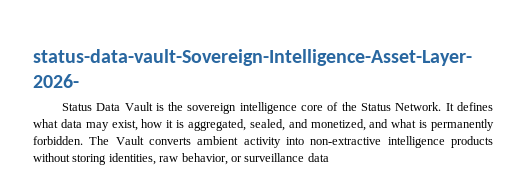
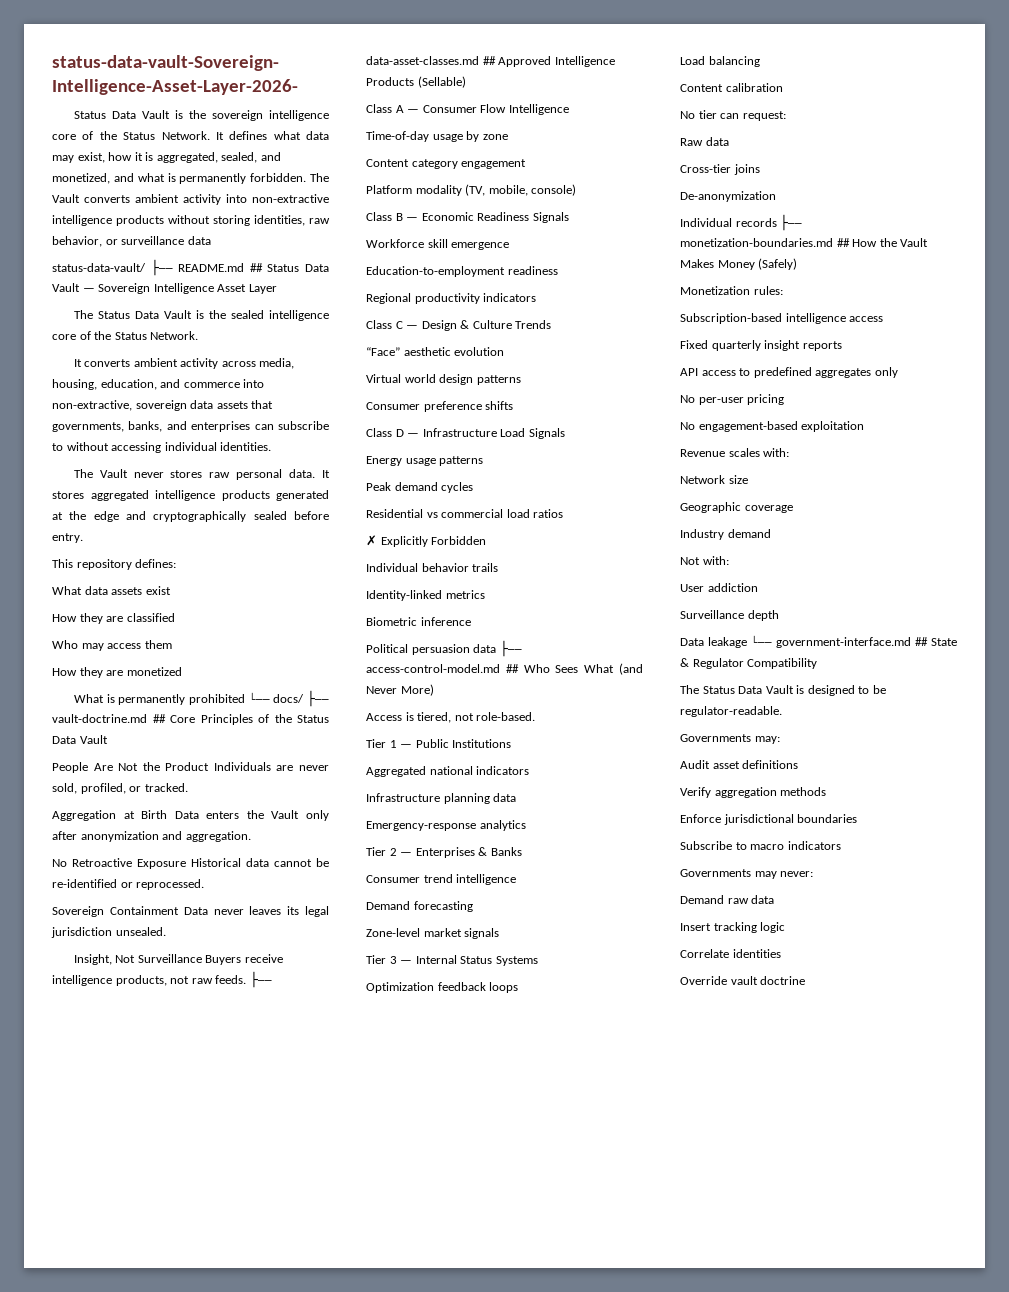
(329, 157) none -> [52,259,329,276] [52,283,277,294] [73,310,329,321] [52,331,199,340] [73,358,295,369] [52,379,265,390] [52,400,274,411] [52,421,329,432] [52,442,272,453] [73,469,331,480] [52,490,329,501] [52,511,329,522] [52,533,83,543] [52,559,177,570] [52,586,171,595] [52,613,175,624] [52,640,172,651] [52,667,182,678] [73,690,329,707] [52,714,329,725] [52,735,108,744] [52,762,329,773] [52,783,188,794] [52,810,330,821] [52,831,251,842] [52,858,329,869] [52,879,205,890] [52,906,330,917] [51,927,166,938] [73,954,283,965] [52,971,272,988] [366,56,615,67] [366,76,466,88] [366,104,569,115] [366,131,508,142] [366,159,527,169] [366,184,577,196] [366,212,569,223] [366,239,510,250] [366,266,558,277] [366,293,537,304] [366,320,552,331] [366,347,505,356] [366,374,521,385] [366,401,514,412] [366,428,565,439] [366,456,484,466] [366,482,474,493] [366,509,564,518] [366,535,487,547] [366,563,499,572] [366,590,485,601] [366,617,471,626] [366,640,522,657] [366,663,643,675] [366,684,434,696] [366,712,536,723] [366,739,512,748] [366,766,530,777] [366,793,517,804] [366,820,526,831] [366,847,522,858] [366,874,517,885] [366,901,473,912] [366,928,500,939] [366,955,538,966] [366,982,519,993] [680,56,760,67] [680,83,783,92] [680,110,786,121] [680,137,729,146] [680,164,760,175] [680,191,776,202] [680,214,803,231] [680,238,929,247] [680,258,798,270] [680,286,783,295] [680,313,884,324] [680,340,842,351] [680,367,898,378] [680,394,785,405] [680,421,865,432] [680,448,790,457] [680,475,748,484] [680,502,793,513] [680,529,771,540] [680,556,729,565] [680,583,758,592] [680,610,779,621] [680,635,957,648] [680,658,818,669] [680,685,886,696] [680,706,782,717] [680,734,780,744] [680,760,799,769] [680,787,827,798] [680,814,858,825] [680,841,841,850] [680,869,814,879] [680,895,775,904] [680,922,786,933] [680,949,781,958] [680,976,806,985] // status-data-vault/ ├── README.md ## Status Data Vault — Sovereign Intelligence Asset Layer // The Status Data Vault is the sealed intelligence core of the Status Network. // It converts ambient activity across media, housing, education, and commerce into non-extractive, sovereign data assets that governments, banks, and enterprises can subscribe to without accessing individual identities. // The Vault never stores raw personal data. It stores aggregated intelligence products generated at the edge and cryptographically sealed before entry. // This repository defines: // What data assets exist // How they are classified // Who may access them // How they are monetized // What is permanently prohibited └── docs/ ├── vault-doctrine.md ## Core Principles of the Status Data Vault // People Are Not the Product Individuals are never sold, profiled, or tracked. // Aggregation at Birth Data enters the Vault only after anonymization and aggregation. // No Retroactive Exposure Historical data cannot be re-identified or reprocessed. // Sovereign Containment Data never leaves its legal jurisdiction unsealed. // Insight, Not Surveillance Buyers receive intelligence products, not raw feeds. ├── data-asset-classes.md ## Approved Intelligence Products (Sellable) // Class A — Consumer Flow Intelligence // Time-of-day usage by zone // Content category engagement // Platform modality (TV, mobile, console) // Class B — Economic Readiness Signals // Workforce skill emergence // Education-to-employment readiness // Regional productivity indicators // Class C — Design & Culture Trends // “Face” aesthetic evolution // Virtual world design patterns // Consumer preference shifts // Class D — Infrastructure Load Signals // Energy usage patterns // Peak demand cycles // Residential vs commercial load ratios // ✗ Explicitly Forbidden // Individual behavior trails // Identity-linked metrics // Biometric inference // Political persuasion data ├── access-control-model.md ## Who Sees What (and Never More) // Access is tiered, not role-based. // Tier 1 — Public Institutions // Aggregated national indicators // Infrastructure planning data // Emergency-response analytics // Tier 2 — Enterprises & Banks // Consumer trend intelligence // Demand forecasting // Zone-level market signals // Tier 3 — Internal Status Systems // Optimization feedback loops // Load balancing // Content calibration // No tier can request: // Raw data // Cross-tier joins // De-anonymization // Individual records ├── monetization-boundaries.md ## How the Vault Makes Money (Safely) // Monetization rules: // Subscription-based intelligence access // Fixed quarterly insight reports // API access to predefined aggregates only // No per-user pricing // No engagement-based exploitation // Revenue scales with: // Network size // Geographic coverage // Industry demand // Not with: // User addiction // Surveillance depth // Data leakage └── government-interface.md ## State & Regulator Compatibility // The Status Data Vault is designed to be regulator-readable. // Governments may: // Audit asset definitions // Verify aggregation methods // Enforce jurisdictional boundaries // Subscribe to macro indicators // Governments may never: // Demand raw data // Insert tracking logic // Correlate identities // Override vault doctrine

